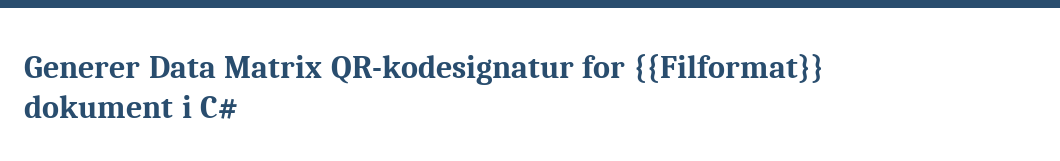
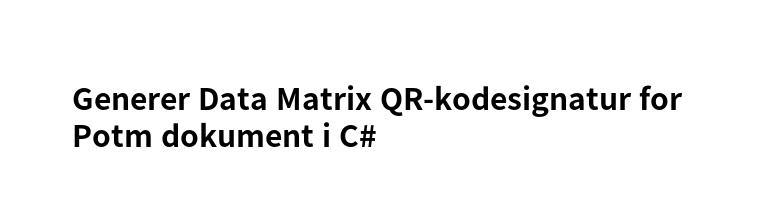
[633,54,824,83] {{Filformat}} -> [72,125,153,147] Potm

